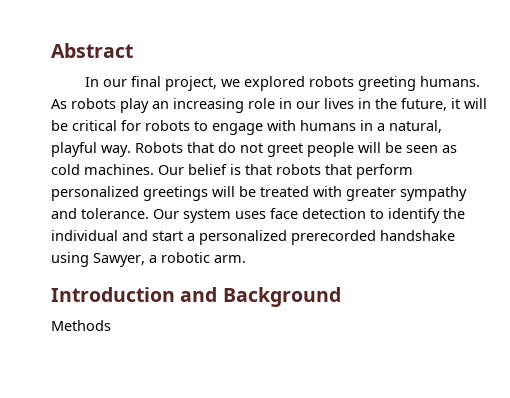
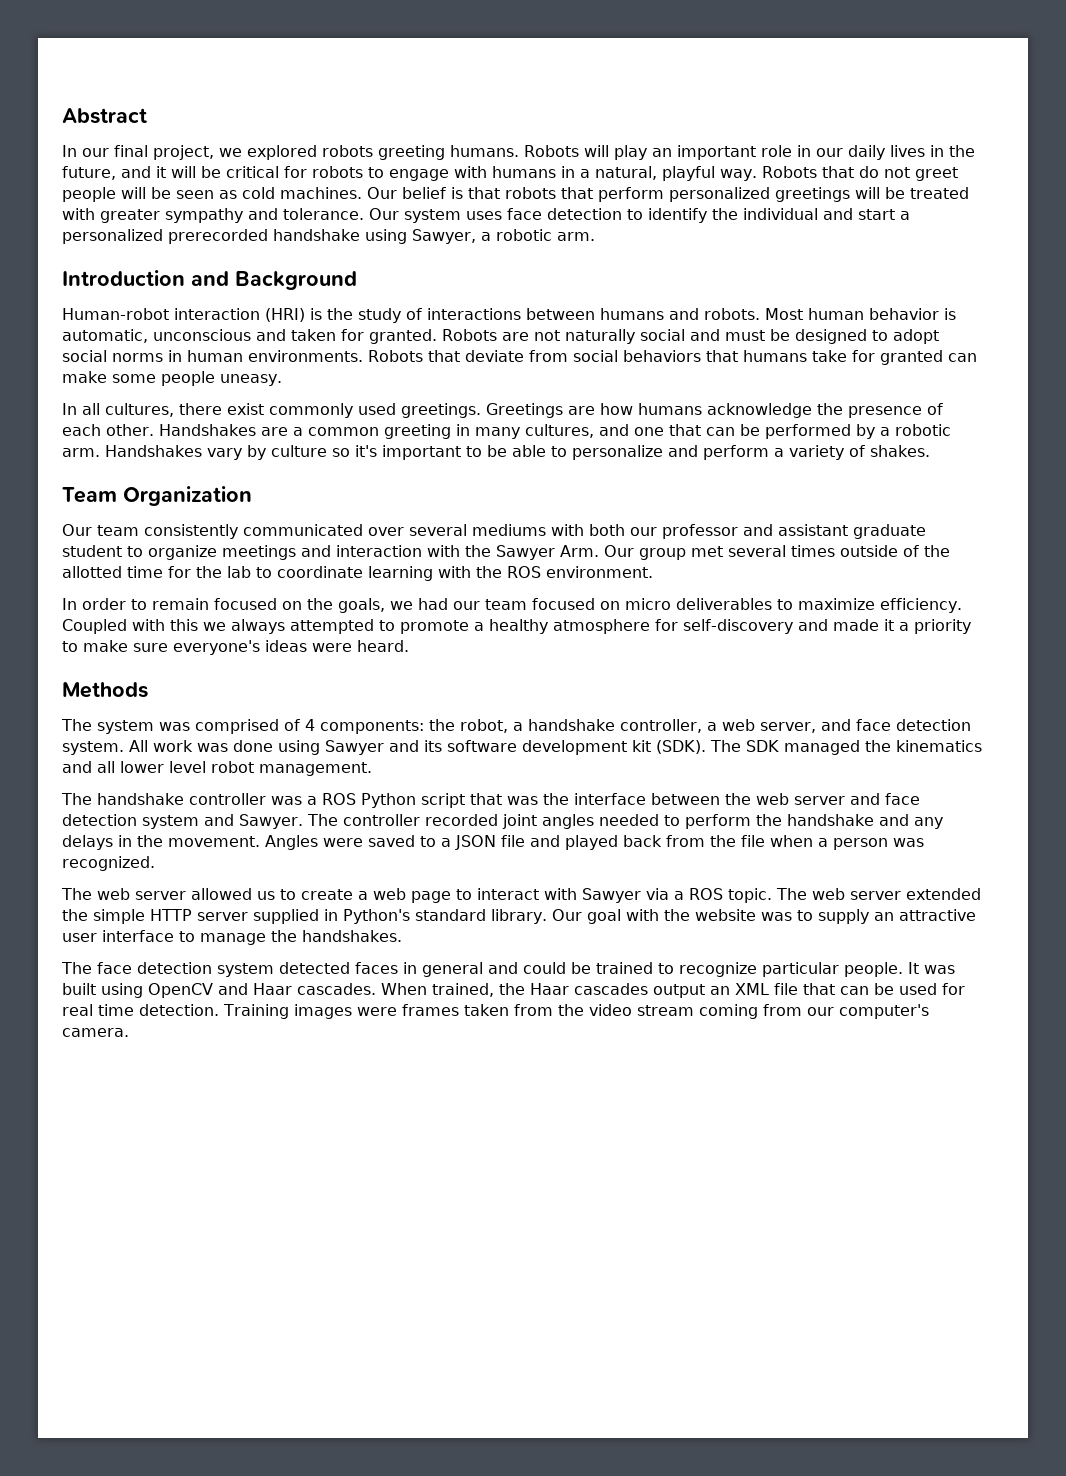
[51,98,116,109] As robots -> [524,145,609,157] Robots will
[173,98,244,113] increasing -> [677,145,756,160] important
(320, 105) none -> [848,145,885,160] daily
(447, 104) none -> [121,166,151,178] and
[51,320,111,331] Methods -> [62,308,956,323] [62,329,939,344] [62,350,977,365] [62,371,282,386] [62,403,943,418] [62,424,951,439] [62,445,930,460] [62,486,252,506] [62,524,926,539] [62,545,950,560] [62,566,653,581] [62,598,962,613] [62,619,971,634] [62,640,409,655] [62,682,148,698] [61,719,971,734] [62,740,982,755] [62,761,372,776] [61,793,920,808] [62,814,943,829] [62,835,924,850] [62,856,155,871] [61,888,981,903] [62,909,976,924] [62,930,402,945] [61,962,955,977] [62,983,965,998] [62,1004,929,1019] [62,1028,129,1037] Human-robot interaction (HRI) is the study of interactions between humans and robots. Most human behavior is automatic, unconscious and taken for granted. Robots are not naturally social and must be designed to adopt social norms in human environments. Robots that deviate from social behaviors that humans take for granted can make some people uneasy. // In all cultures, there exist commonly used greetings. Greetings are how humans acknowledge the presence of each other. Handshakes are a common greeting in many cultures, and one that can be performed by a robotic arm. Handshakes vary by culture so it's important to be able to personalize and perform a variety of shakes. // Team Organization // Our team consistently communicated over several mediums with both our professor and assistant graduate student to organize meetings and interaction with the Sawyer Arm. Our group met several times outside of the allotted time for the lab to coordinate learning with the ROS environment. // In order to remain focused on the goals, we had our team focused on micro deliverables to maximize efficiency. Coupled with this we always attempted to promote a healthy atmosphere for self-discovery and made it a priority to make sure everyone's ideas were heard. // Methods // The system was comprised of 4 components: the robot, a handshake controller, a web server, and face detection system. All work was done using Sawyer and its software development kit (SDK). The SDK managed the kinematics and all lower level robot management. // The handshake controller was a ROS Python script that was the interface between the web server and face detection system and Sawyer. The controller recorded joint angles needed to perform the handshake and any delays in the movement. Angles were saved to a JSON file and played back from the file when a person was recognized. // The web server allowed us to create a web page to interact with Sawyer via a ROS topic. The web server extended the simple HTTP server supplied in Python's standard library. Our goal with the website was to supply an attractive user interface to manage the handshakes. // The face detection system detected faces in general and could be trained to recognize particular people. It was built using OpenCV and Haar cascades. When trained, the Haar cascades output an XML file that can be used for real time detection. Training images were frames taken from the video stream coming from our computer's camera.

